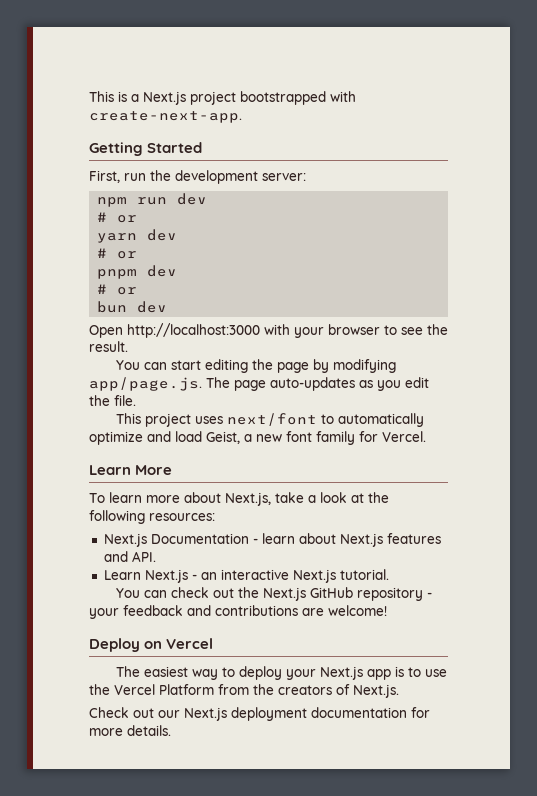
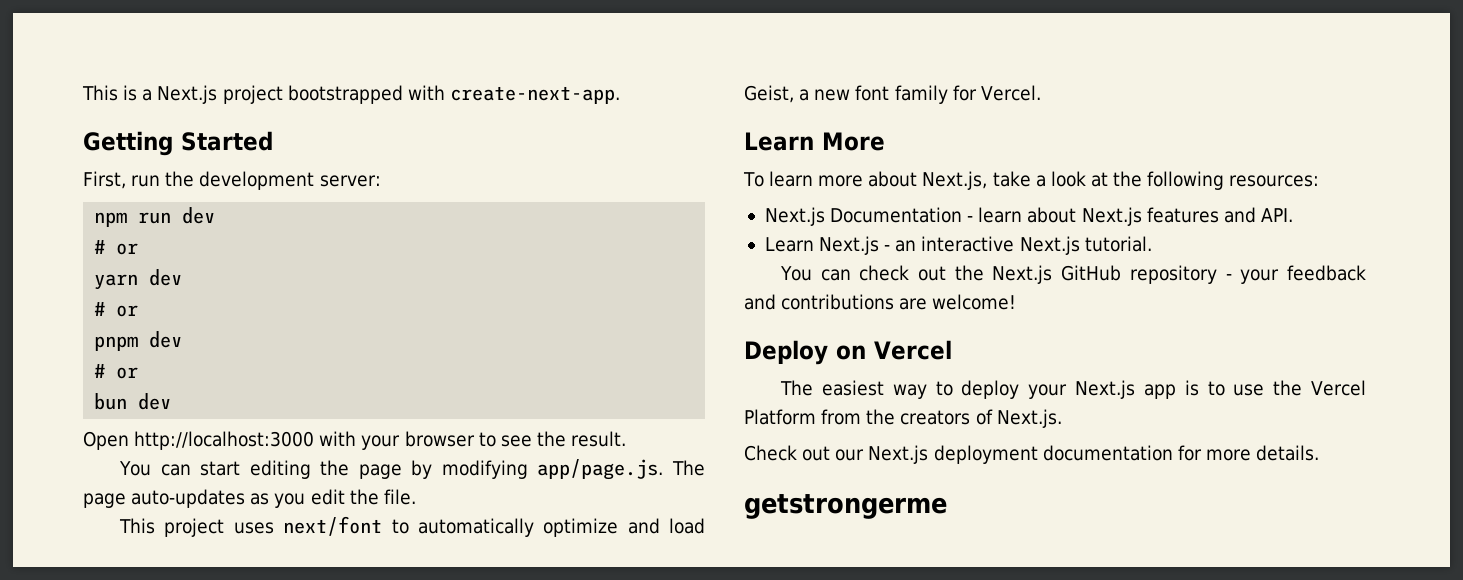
(171, 730) none -> [744,494,947,519] // getstrongerme

